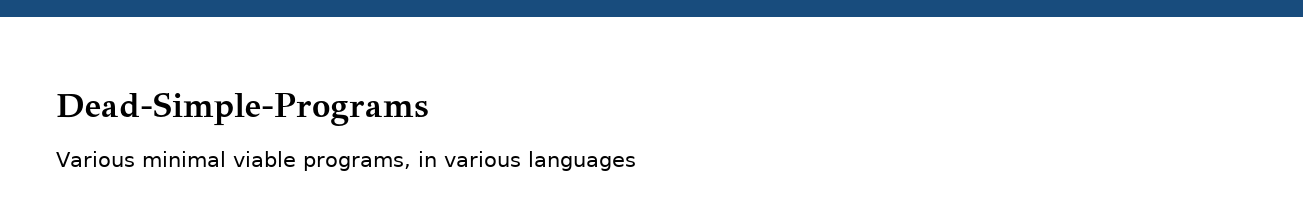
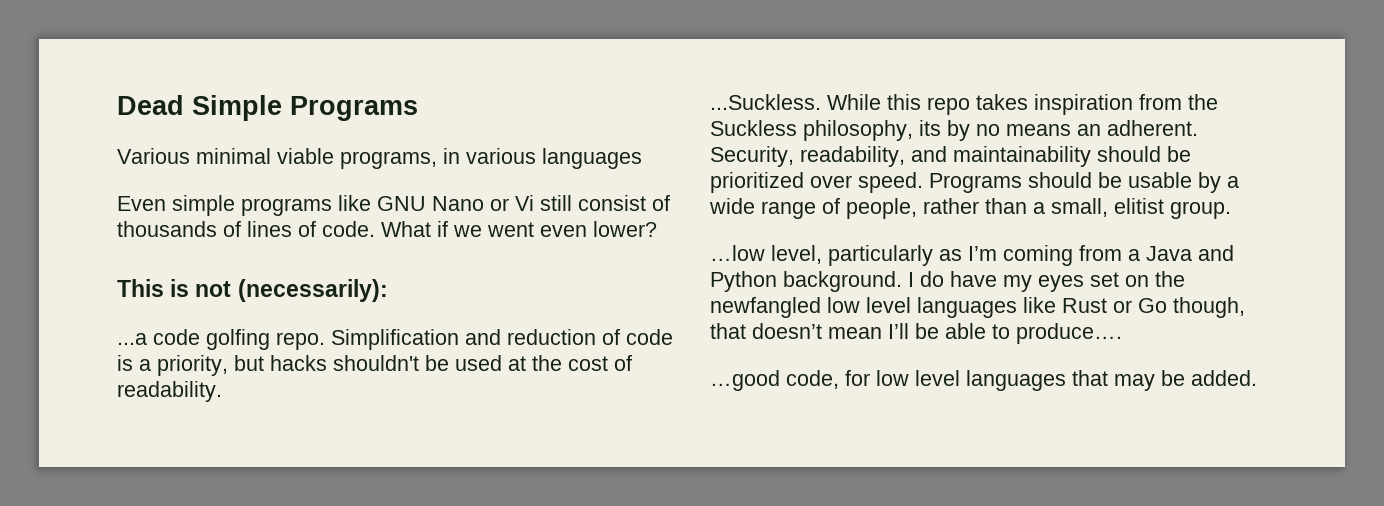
[56,92,429,126] Dead-Simple-Programs -> [117,95,418,121] Dead Simple Programs
(636, 161) none -> [117,195,670,216] [117,221,657,237] [117,279,388,302] [117,329,673,350] [117,355,632,376] [117,381,222,402] [710,94,1218,115] [710,120,1198,141] [710,146,1191,167] [710,172,1239,193] [709,198,1231,219] [710,245,1234,266] [710,271,1185,292] [710,297,1245,318] [710,323,1122,344] [710,370,1257,391] // Even simple programs like GNU Nano or Vi still consist of thousands of lines of code. What if we went even lower? // This is not (necessarily): // ...a code golfing repo. Simplification and reduction of code is a priority, but hacks shouldn't be used at the cost of readability. // ...Suckless. While this repo takes inspiration from the Suckless philosophy, its by no means an adherent. Security, readability, and maintainability should be prioritized over speed. Programs should be usable by a wide range of people, rather than a small, elitist group. // …low level, particularly as I’m coming from a Java and Python background. I do have my eyes set on the newfangled low level languages like Rust or Go though, that doesn’t mean I’ll be able to produce…. // …good code, for low level languages that may be added.

